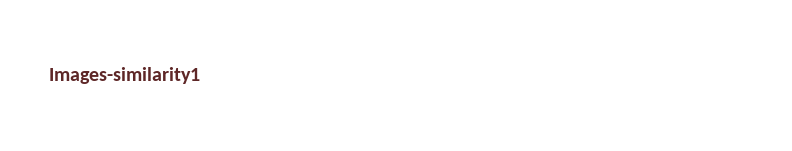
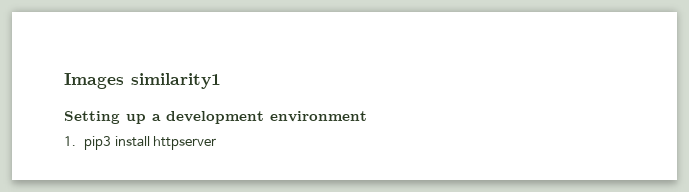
[49,67,200,84] Images-similarity1 -> [64,73,221,89] [64,111,367,124] [64,136,216,150] Images similarity1 // Setting up a development environment // 1. pip3 install httpserver

